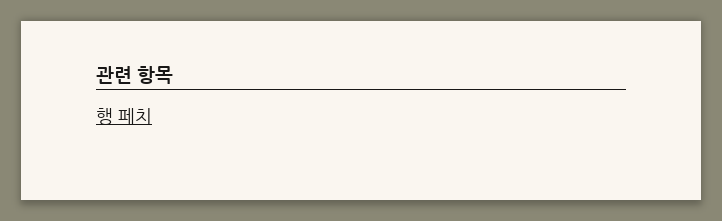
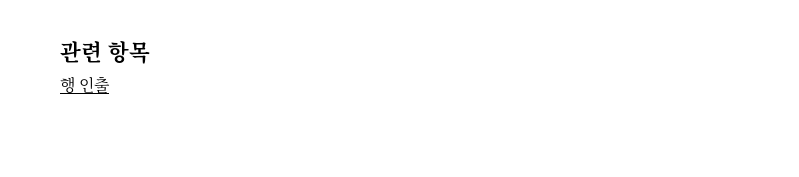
[117,108,152,125] 페치 -> [79,76,111,94] 인출

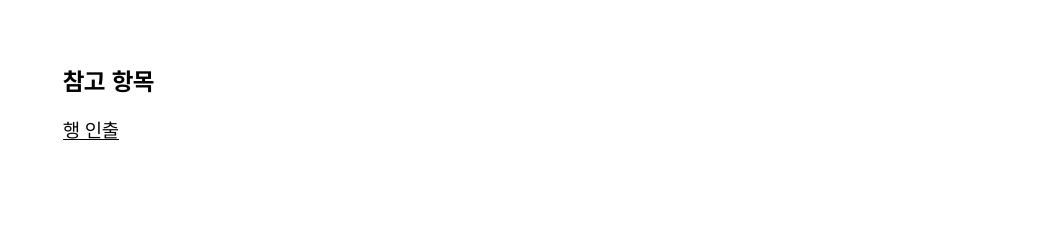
[60,41,102,63] 관련 -> [63,70,105,92] 참고

